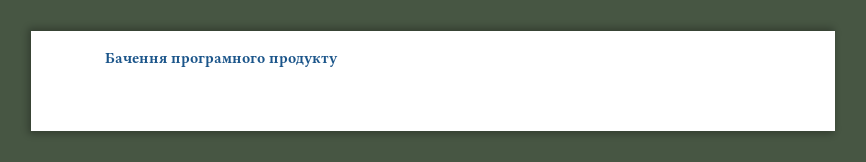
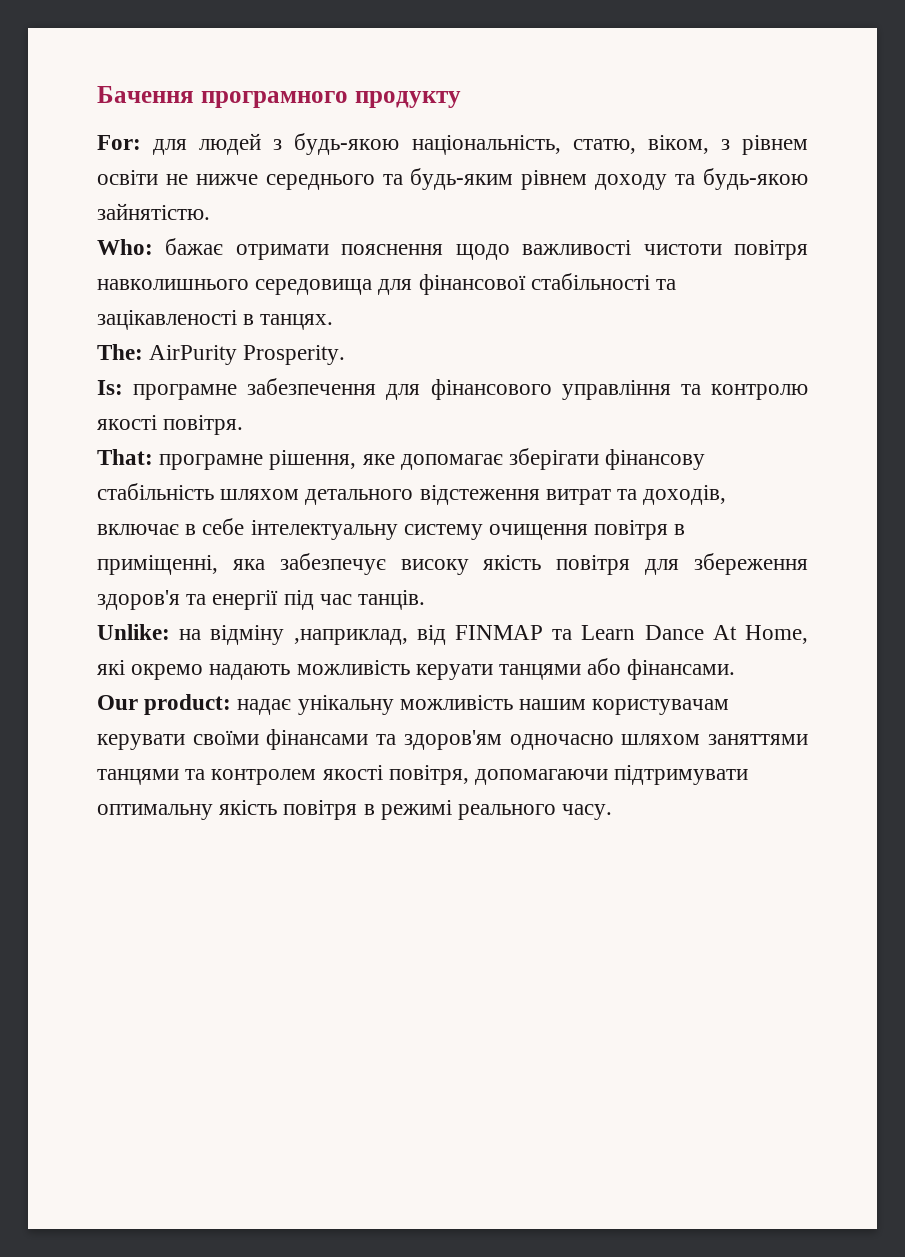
(339, 61) none -> [97,133,808,155] [97,168,808,190] [97,203,210,220] [97,238,808,260] [97,273,677,295] [97,310,334,330] [97,344,346,365] [97,378,808,400] [97,415,244,435] [97,448,706,470] [97,483,727,505] [97,518,686,540] [97,553,808,575] [97,590,426,610] [97,624,809,645] [97,658,736,680] [97,694,730,715] [97,729,808,750] [97,765,749,785] [97,800,613,820] // For: для людей з будь-якою національність, статю, віком, з рівнем освіти не нижче середнього та будь-яким рівнем доходу та будь-якою зайнятістю. // Who: бажає отримати пояснення щодо важливості чистоти повітря навколишнього середовища для фінансової стабільності та зацікавленості в танцях. // The: AirPurity Prosperity. // Is: програмне забезпечення для фінансового управління та контролю якості повітря. // That: програмне рішення, яке допомагає зберігати фінансову стабільність шляхом детального відстеження витрат та доходів, включає в себе інтелектуальну систему очищення повітря в приміщенні, яка забезпечує високу якість повітря для збереження здоров'я та енергії під час танців. // Unlike: на відміну ,наприклад, від FINMAP та Learn Dance At Home, які окремо надають можливість керуати танцями або фінансами. // Our product: надає унікальну можливість нашим користувачам керувати своїми фінансами та здоров'ям одночасно шляхом заняттями танцями та контролем якості повітря, допомагаючи підтримувати оптимальну якість повітря в режимі реального часу.

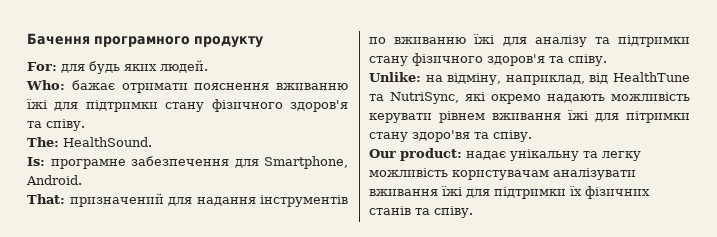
[199,133,808,155] [97,168,808,190] [97,203,210,220] [97,238,808,260] [97,273,677,295] [97,310,334,330] людей з будь-якою національність, статю, віком, з рівнем освіти не нижче середнього та будь-яким рівнем доходу та будь-якою зайнятістю. // Who: бажає отримати пояснення щодо важливості чистоти повітря навколишнього середовища для фінансової стабільності та зацікавленості в танцях. -> [89,60,208,74] [26,80,348,93] [27,99,348,112] [27,119,85,131] будь яких людей. // Who: бажає отримати пояснення вживанню їжі для підтримки стану фізичного здоров'я та співу.
[149,345,346,365] AirPurity Prosperity. -> [63,137,152,147] HealthSound.
[430,379,808,400] [97,415,244,435] [97,448,706,470] [97,483,727,505] [97,518,686,540] [97,553,808,575] [97,590,426,610] [97,624,809,645] [97,658,736,680] [97,694,730,715] [97,729,808,750] [97,765,749,785] [97,800,613,820] фінансового управління та контролю якості повітря. // That: програмне рішення, яке допомагає зберігати фінансову стабільність шляхом детального відстеження витрат та доходів, включає в себе інтелектуальну систему очищення повітря в приміщенні, яка забезпечує високу якість повітря для збереження здоров'я та енергії під час танців. // Unlike: на відміну ,наприклад, від FINMAP та Learn Dance At Home, які окремо надають можливість керуати танцями або фінансами. // Our product: надає унікальну можливість нашим користувачам керувати своїми фінансами та здоров'ям одночасно шляхом заняттями танцями та контролем якості повітря, допомагаючи підтримувати оптимальну якість повітря в режимі реального часу. -> [264,156,348,169] [26,175,82,185] [27,193,348,207] [369,34,690,47] [369,53,607,66] [369,72,690,85] [369,92,690,104] [369,110,690,123] [369,130,532,142] [369,148,641,161] [369,168,636,180] [369,186,650,199] [369,206,473,218] Smartphone, Android. // That: призначений для надання інструментів по вживанню їжі для аналізу та підтримки стану фізичного здоров'я та співу. // Unlike: на відміну, наприклад, від HealthTune та NutriSync, які окремо надають можливість керувати рівнем вживання їжі для пітримки стану здоро'вя та співу. // Our product: надає унікальну та легку можливість користувачам аналізувати вживання їжі для підтримки їх фізичних станів та співу.

